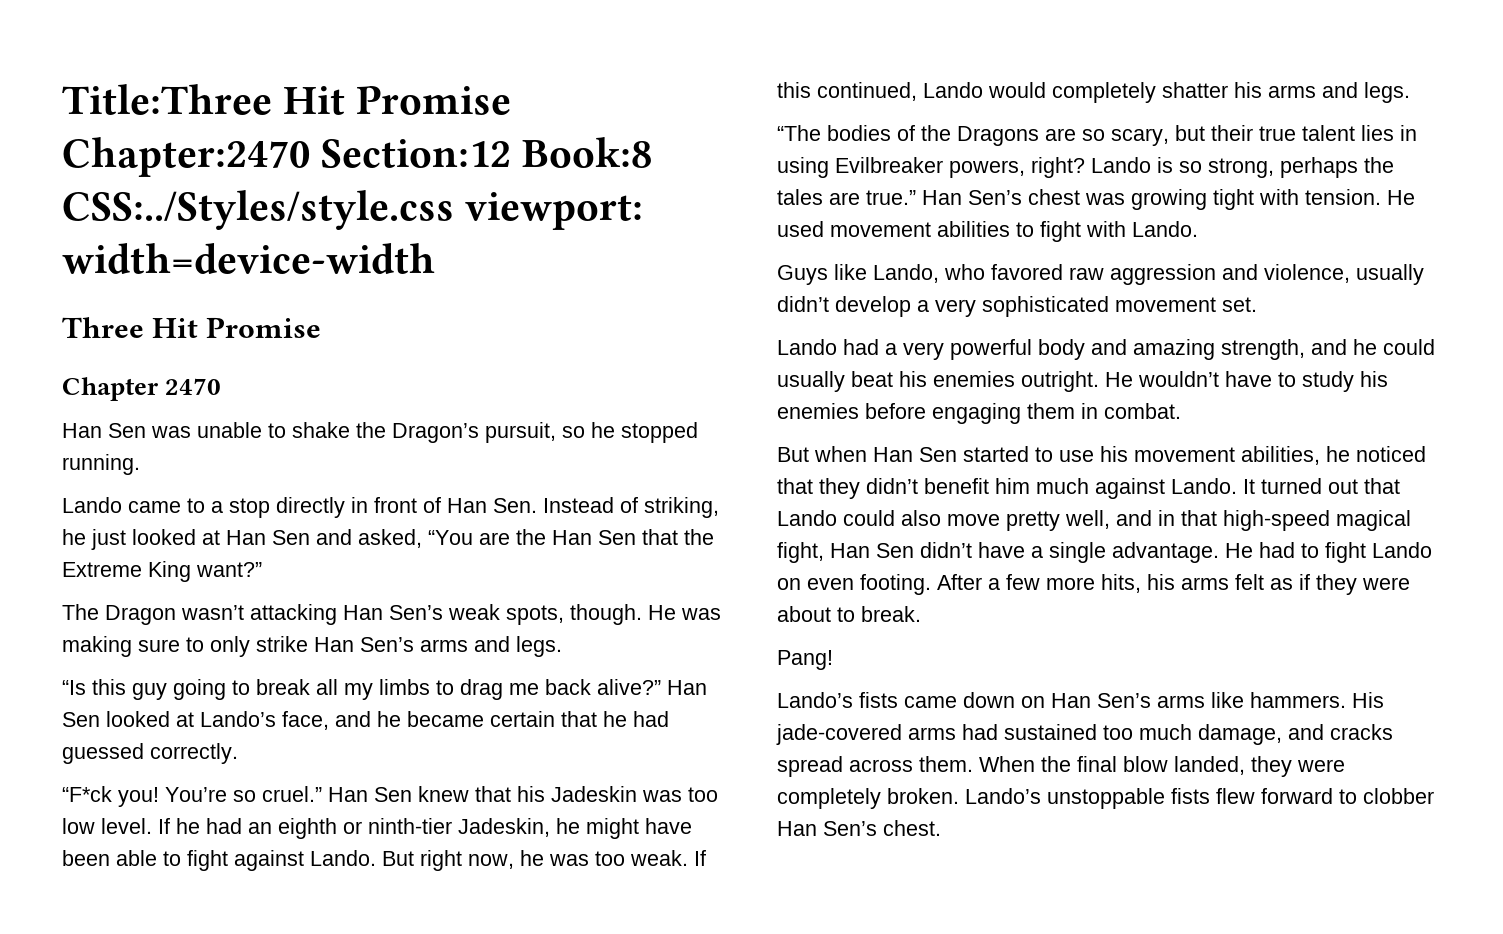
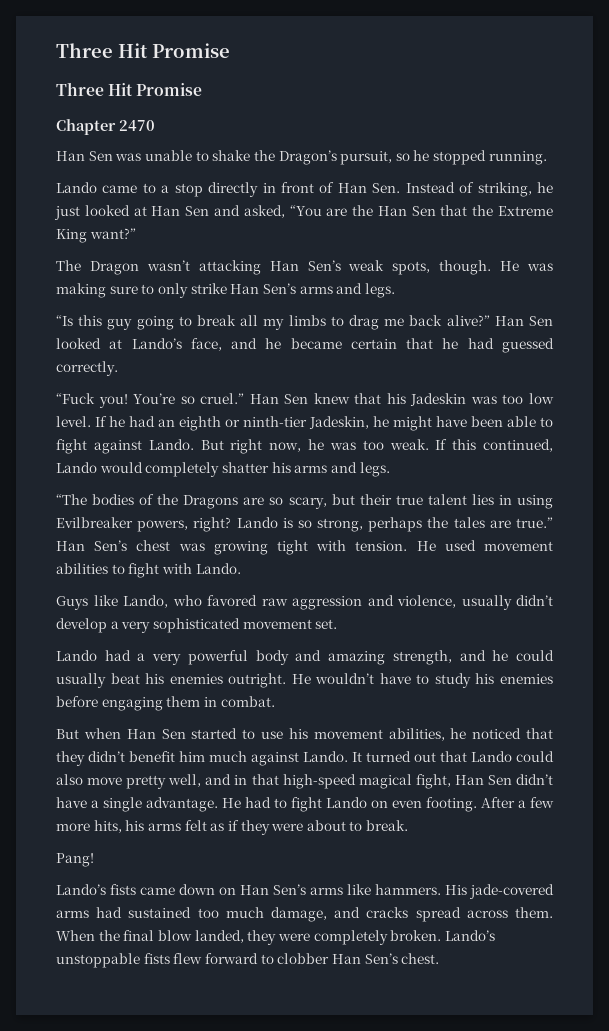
[62,84,512,115] [62,137,653,177] [62,190,644,230] [62,243,435,274] Title:Three Hit Promise Chapter:2470 Section:12 Book:8 CSS:../Styles/style.css viewport: width=device-width -> [56,43,230,58] Three Hit Promise
[62,786,112,802] “F*ck -> [56,393,95,404] “Fuck

